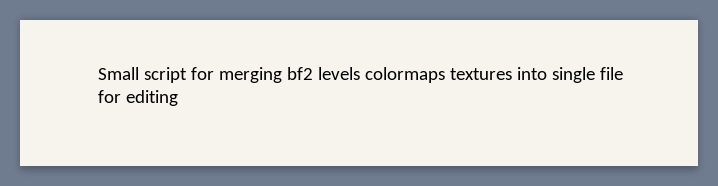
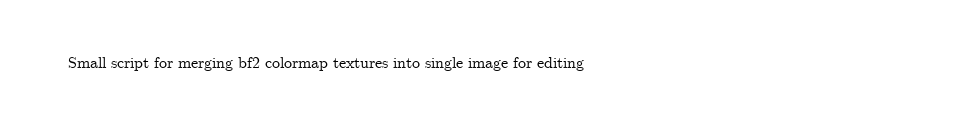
[317,67,445,83] levels colormaps -> [265,57,328,71] colormap
[599,67,623,80] file -> [468,58,508,71] image

